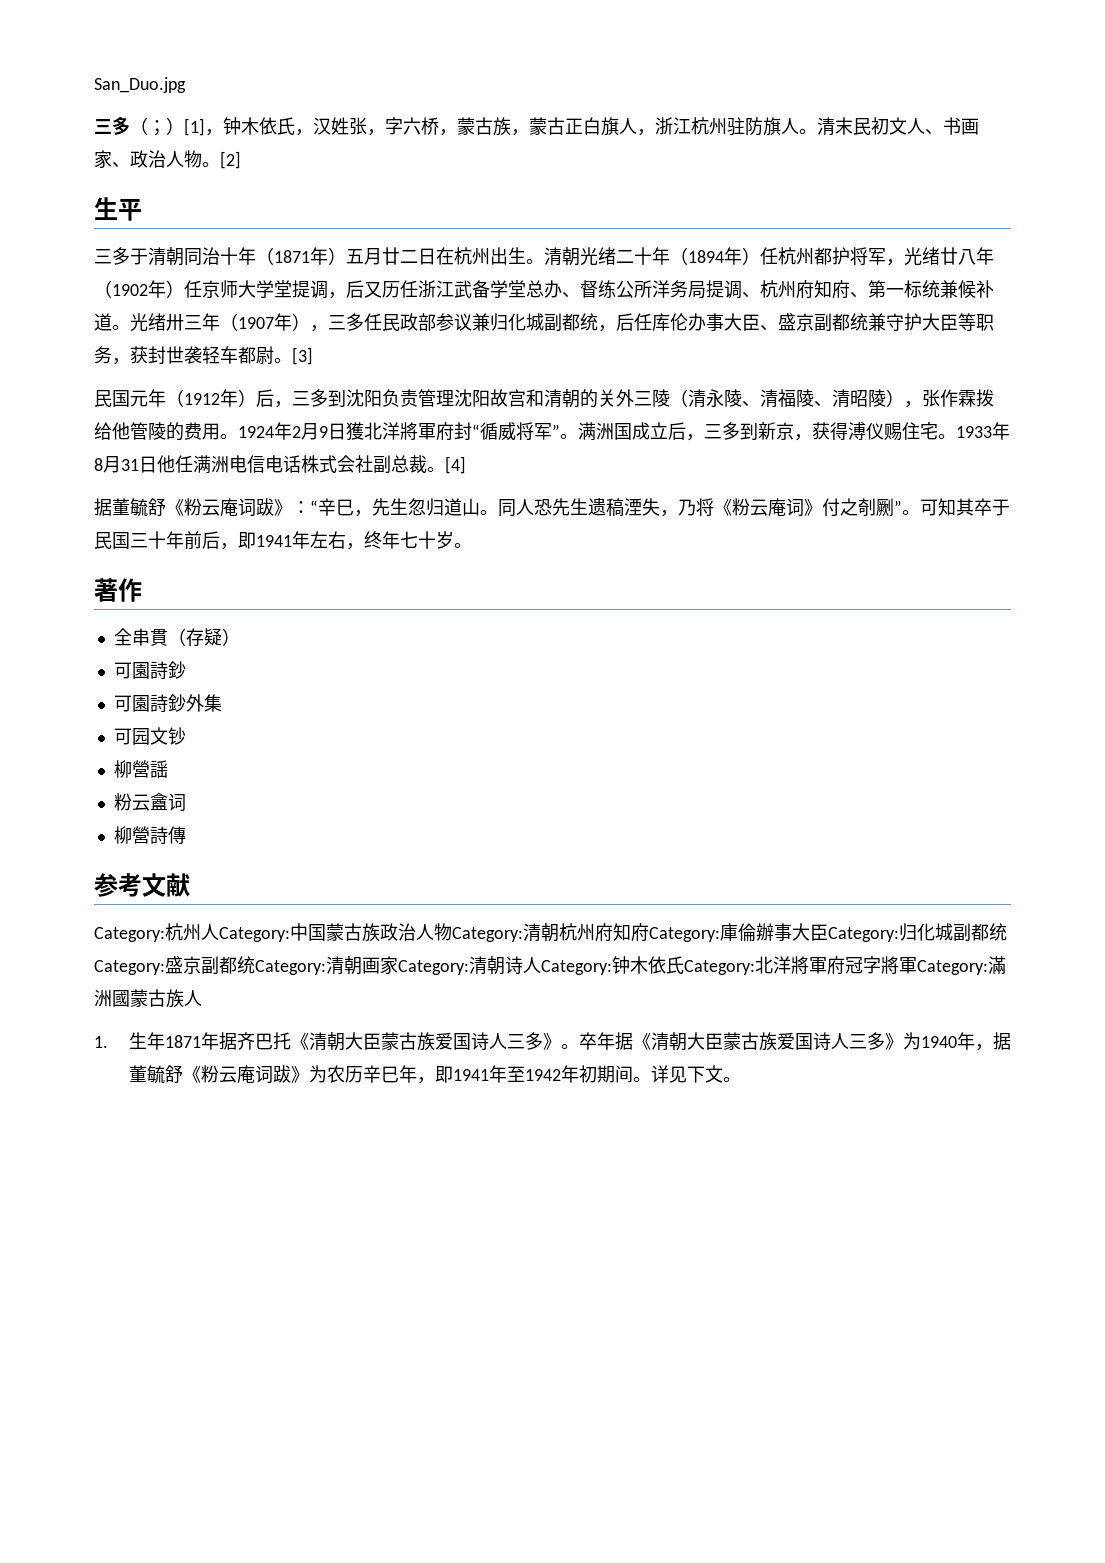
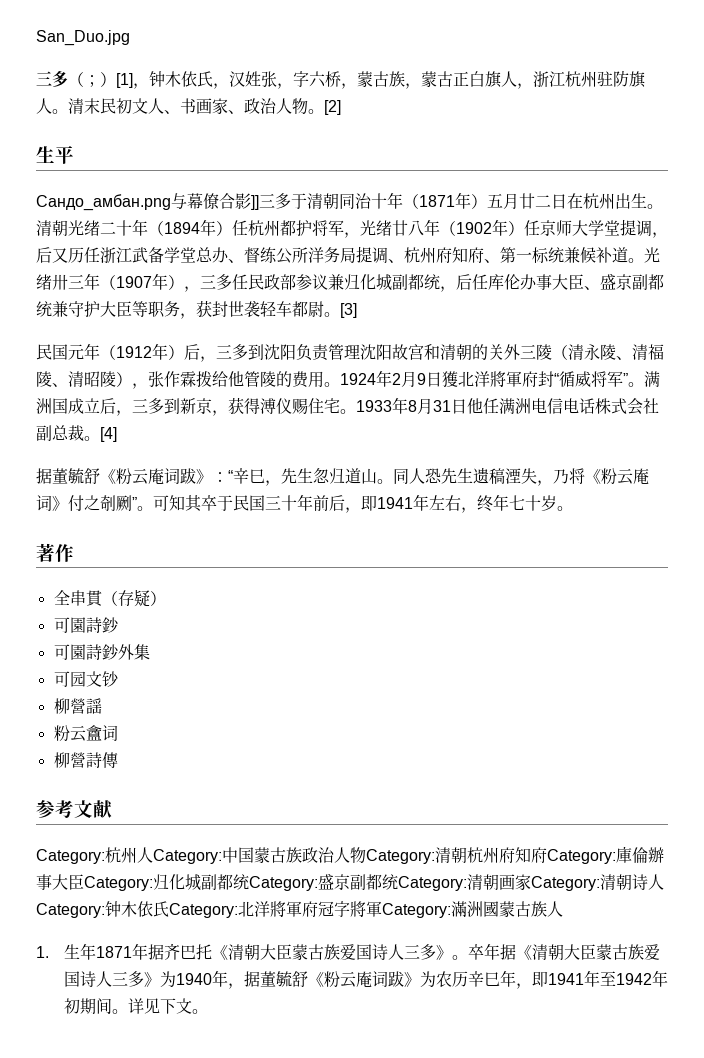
(142, 210) none -> [36,193,259,211] Сандо_амбан.png与幕僚合影]]

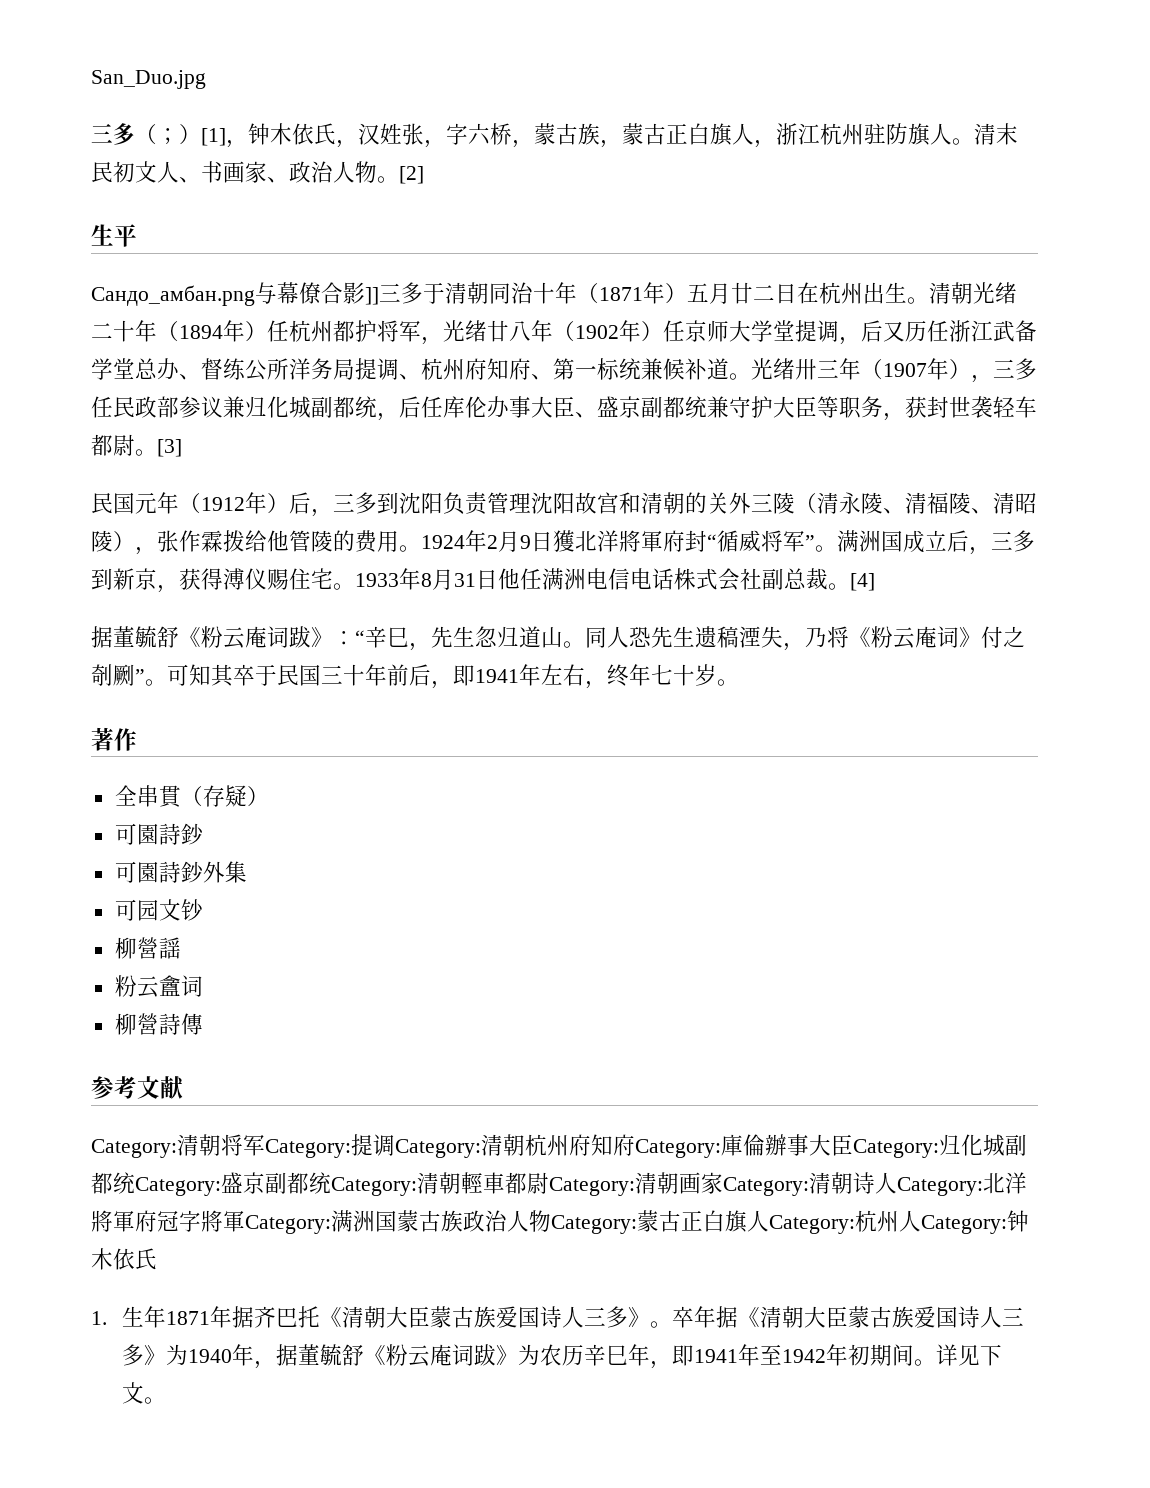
[105,847,366,864] 杭州人Category:中国蒙古族政治人物 -> [177,1134,395,1158] 清朝将军Category:提调
(499, 882) none -> [461,1172,679,1196] 輕車都尉Category:清朝
[105,901,238,918] 钟木依氏Category: -> (983, 1186) none
[451,901,563,917] 滿洲國蒙古族人 -> [331,1210,1029,1234] [91,1248,157,1270] 满洲国蒙古族政治人物Category:蒙古正白旗人Category:杭州人Category:钟木依氏

